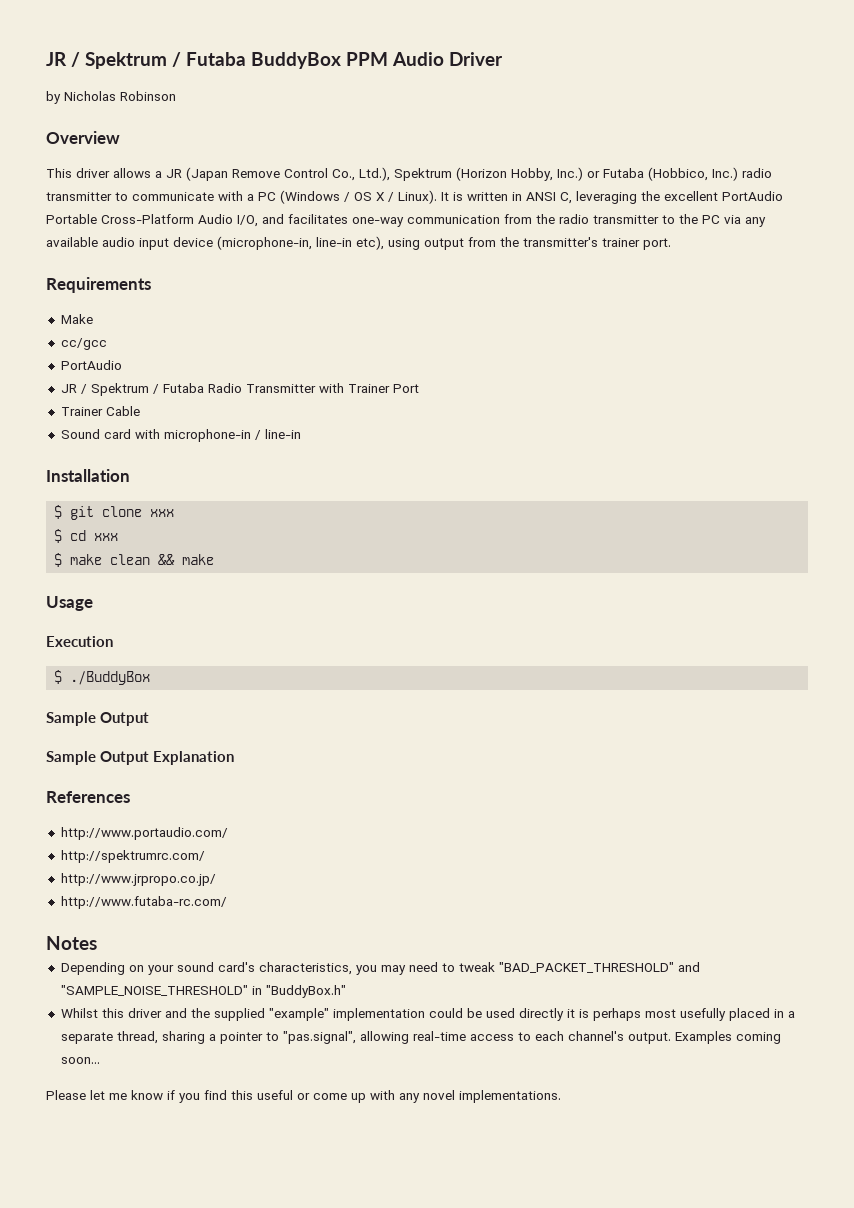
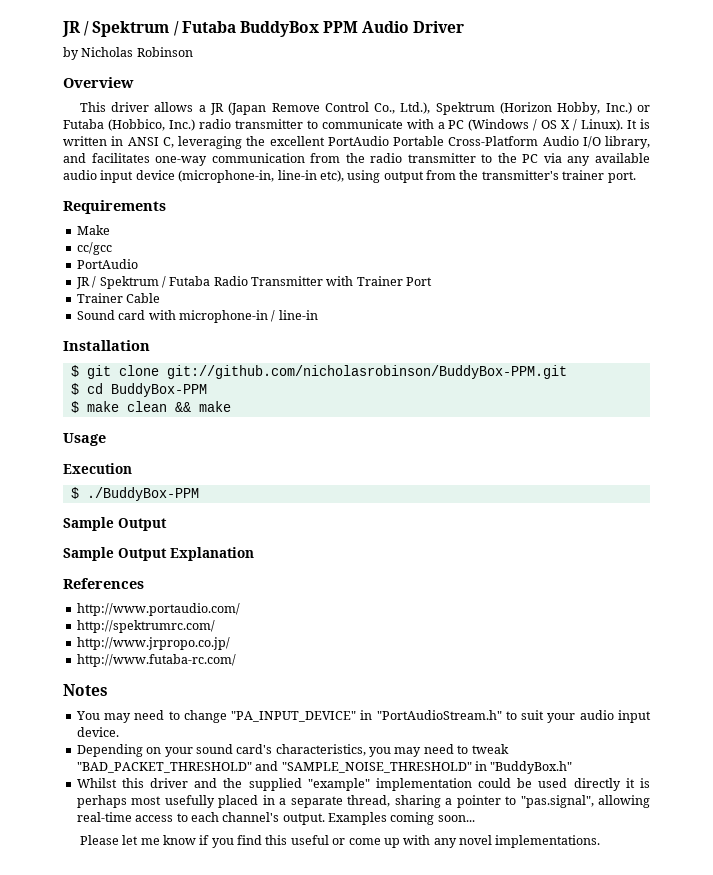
[237,215,258,227] I/O, -> [582,136,650,149] I/O library,
[150,509,175,517] xxx -> [166,365,567,379] git://github.com/nicholasrobinson/BuddyBox-PPM.git
[94,533,119,541] xxx -> [110,383,207,397] BuddyBox-PPM
[70,671,151,685] ./BuddyBox -> [86,487,199,501] ./BuddyBox-PPM
(97, 943) none -> [75,710,651,723] [76,727,119,737] // You may need to change "PA_INPUT_DEVICE" in "PortAudioStream.h" to suit your audio input device.

